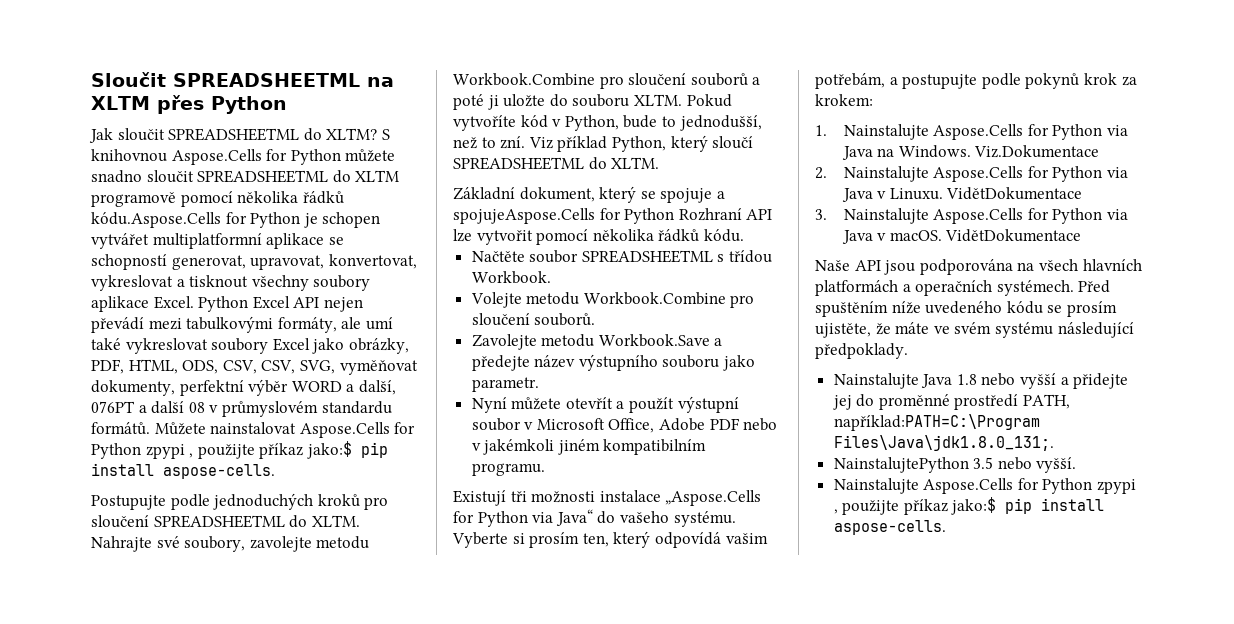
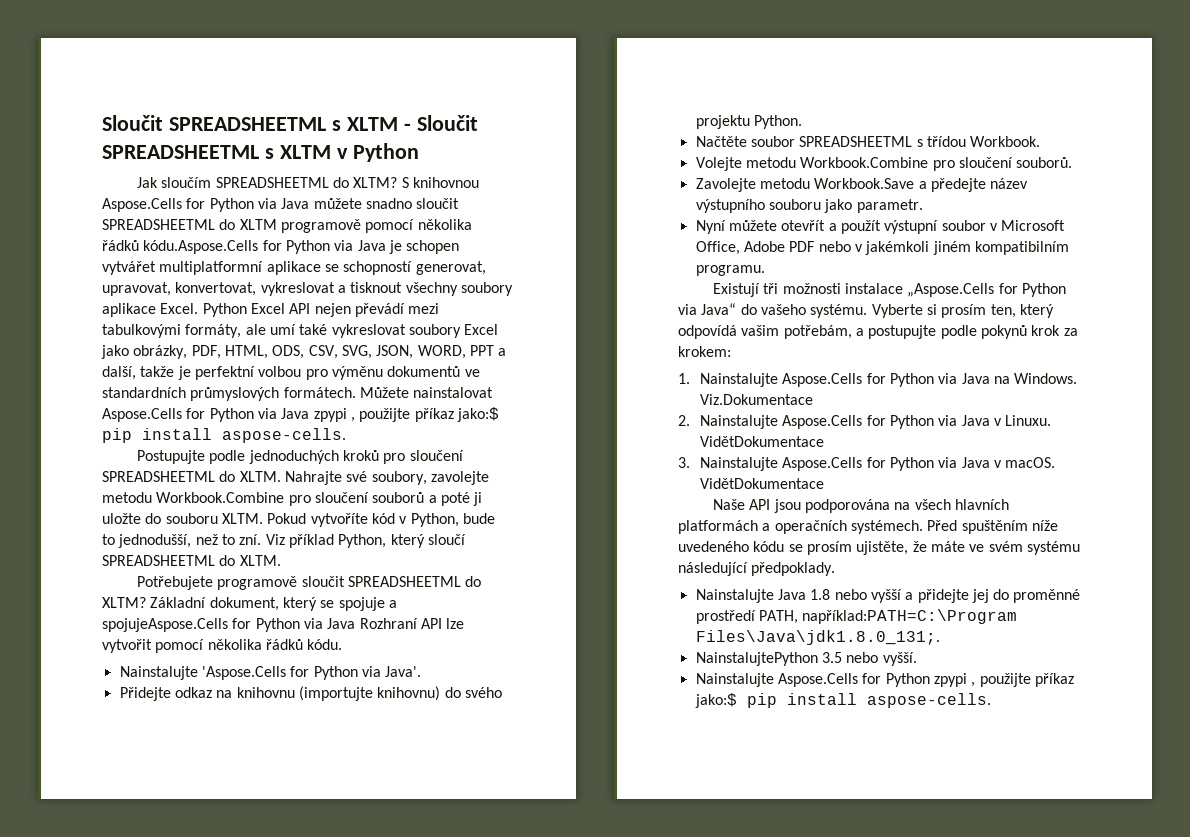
[91,72,394,87] [91,95,204,114] Sloučit SPREADSHEETML na XLTM přes -> [102,115,478,131] [102,145,348,159] Sloučit SPREADSHEETML s XLTM - Sloučit SPREADSHEETML s XLTM v
[117,128,165,141] sloučit -> [161,177,212,188] sloučím
(341, 157) none -> [257,198,310,209] via Java
(301, 220) none -> [334,240,386,251] via Java
[261,360,418,375] [91,379,396,396] [91,401,392,417] [91,422,150,435] CSV, SVG, vyměňovat dokumenty, perfektní výběr WORD a další, 076PT a další 08 v průmyslovém standardu formátů. -> [341,345,507,359] [102,366,480,380] [102,387,356,401] SVG, JSON, WORD, PPT a další, takže je perfektní volbou pro výměnu dokumentů ve standardních průmyslových formátech.
(141, 451) none -> [257,408,310,419] via Java
(660, 163) none -> [136,576,482,590] [102,597,146,608] Potřebujete programově sloučit SPREADSHEETML do XLTM?
(675, 216) none -> [303,618,356,629] via Java
(744, 235) none -> [119,666,422,680] [119,686,502,701] [695,115,802,129] // Nainstalujte 'Aspose.Cells for Python via Java'. // Přidejte odkaz na knihovnu (importujte knihovnu) do svého projektu Python.

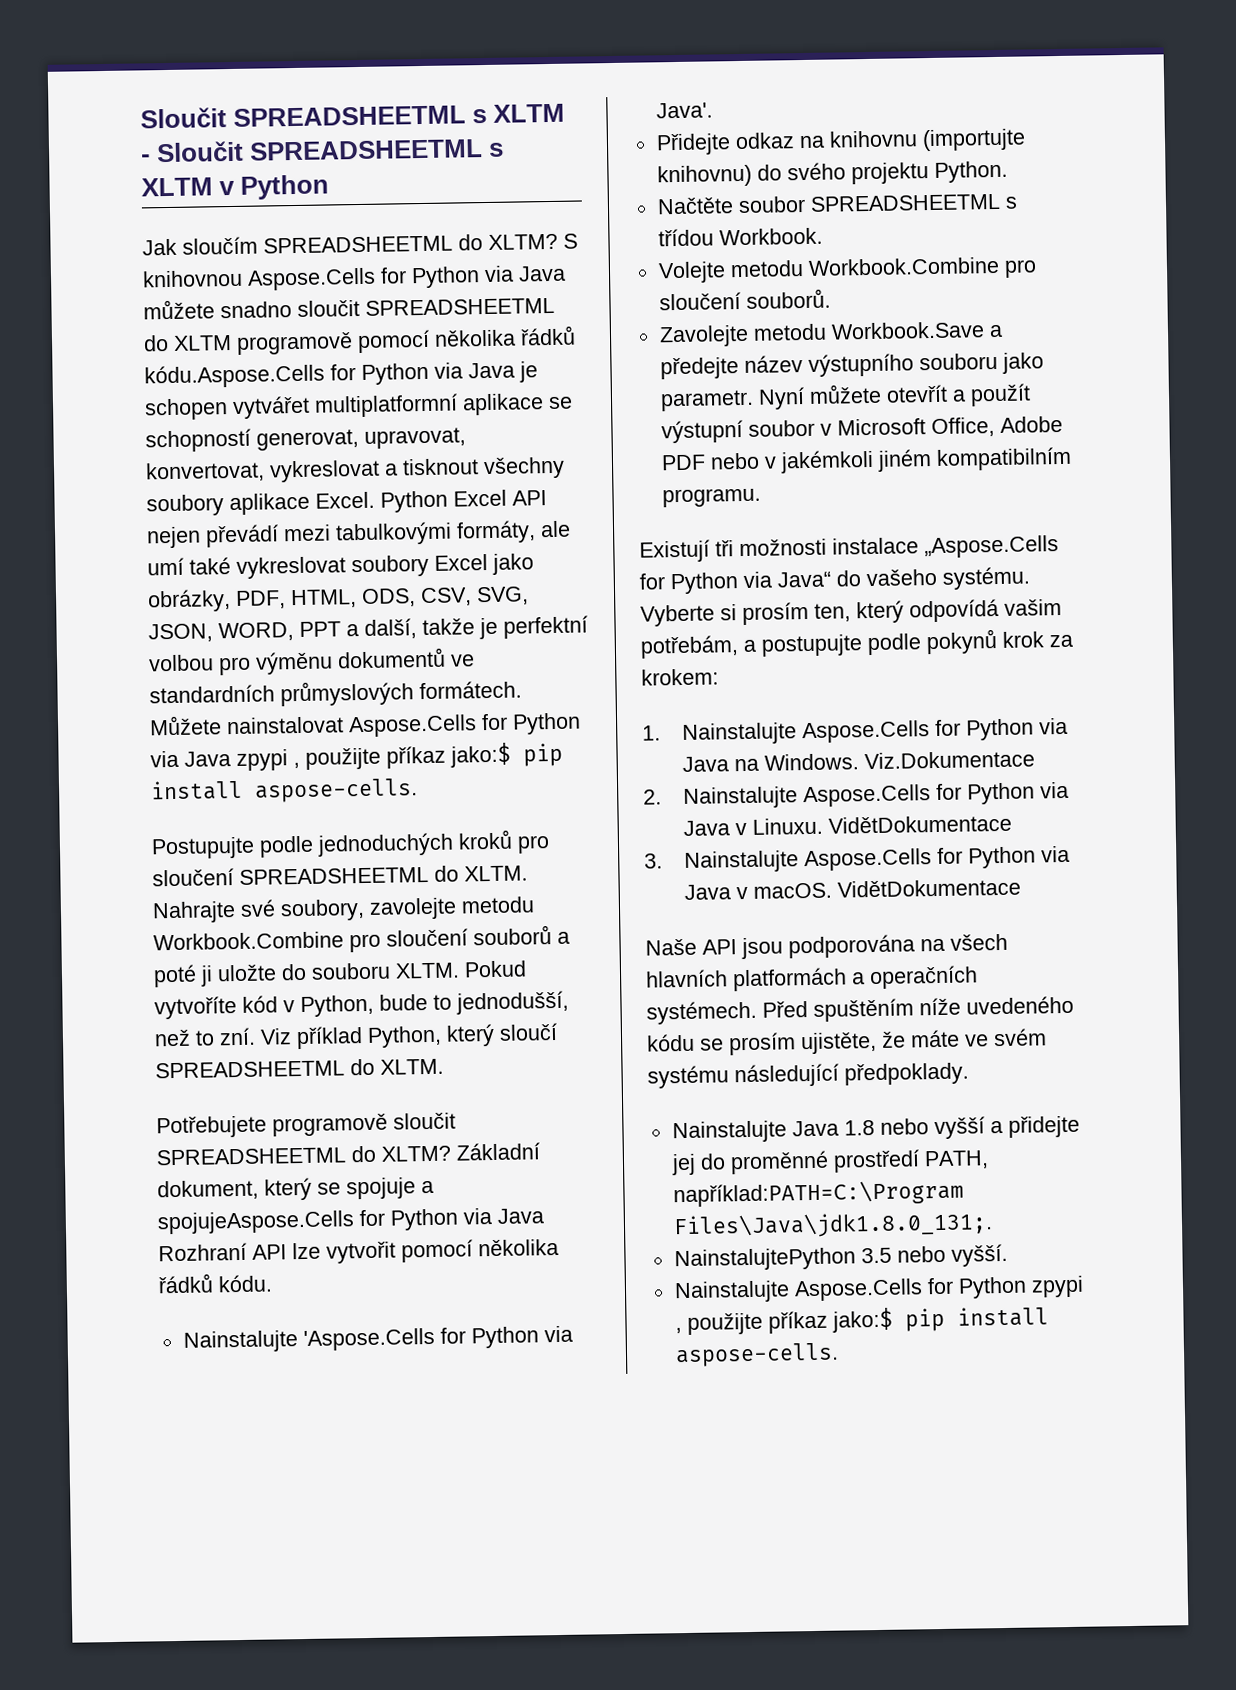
(923, 206) // -> (754, 400) none

